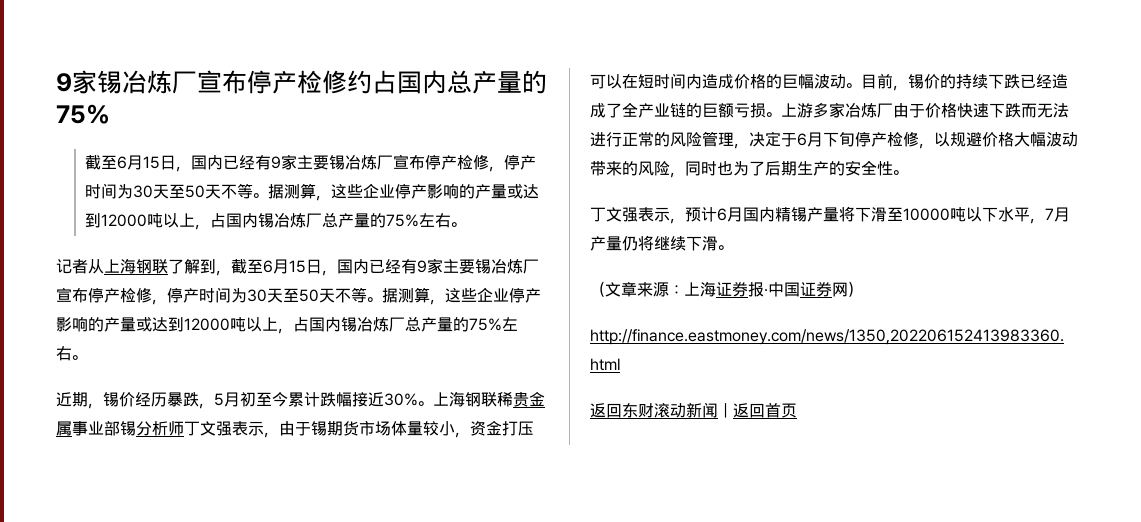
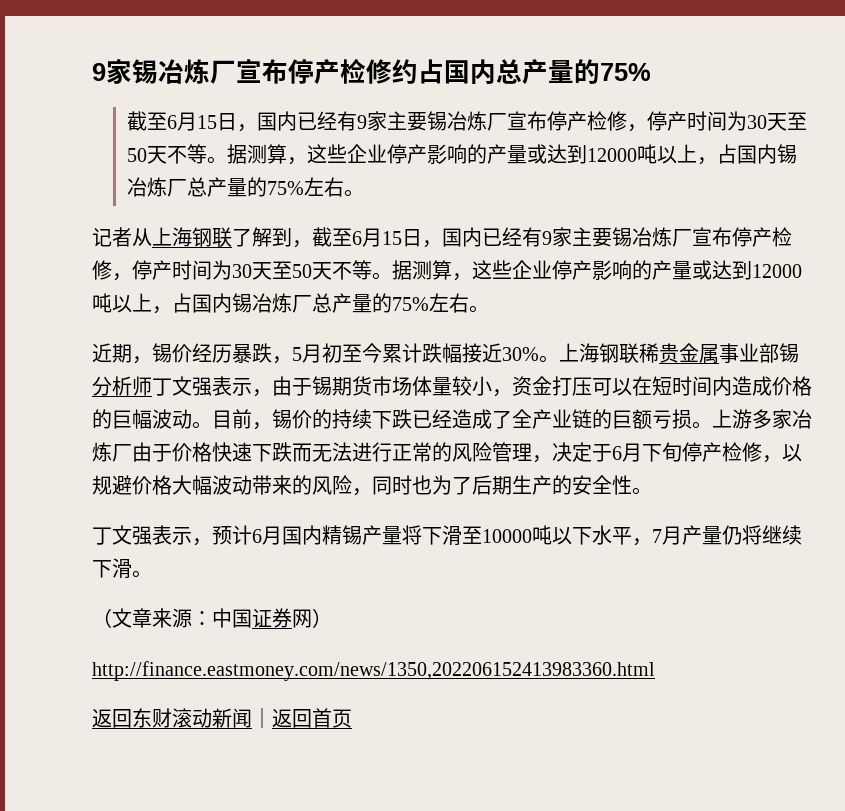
[684,282,768,297] 上海证券报· -> (212, 618) none

